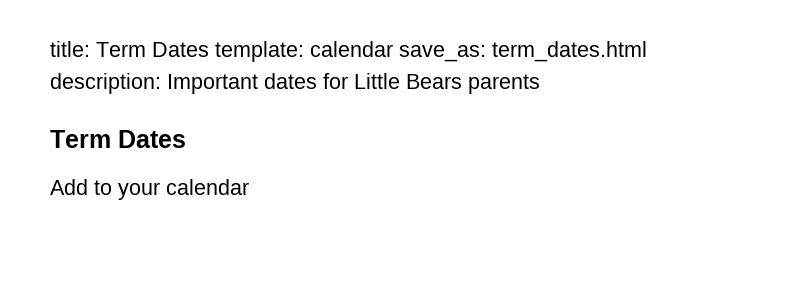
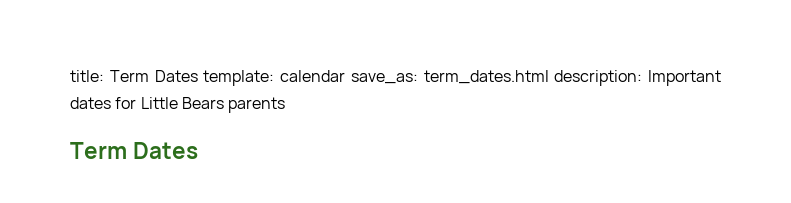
[50,179,249,200] // Add to your calendar -> (199, 150) none

